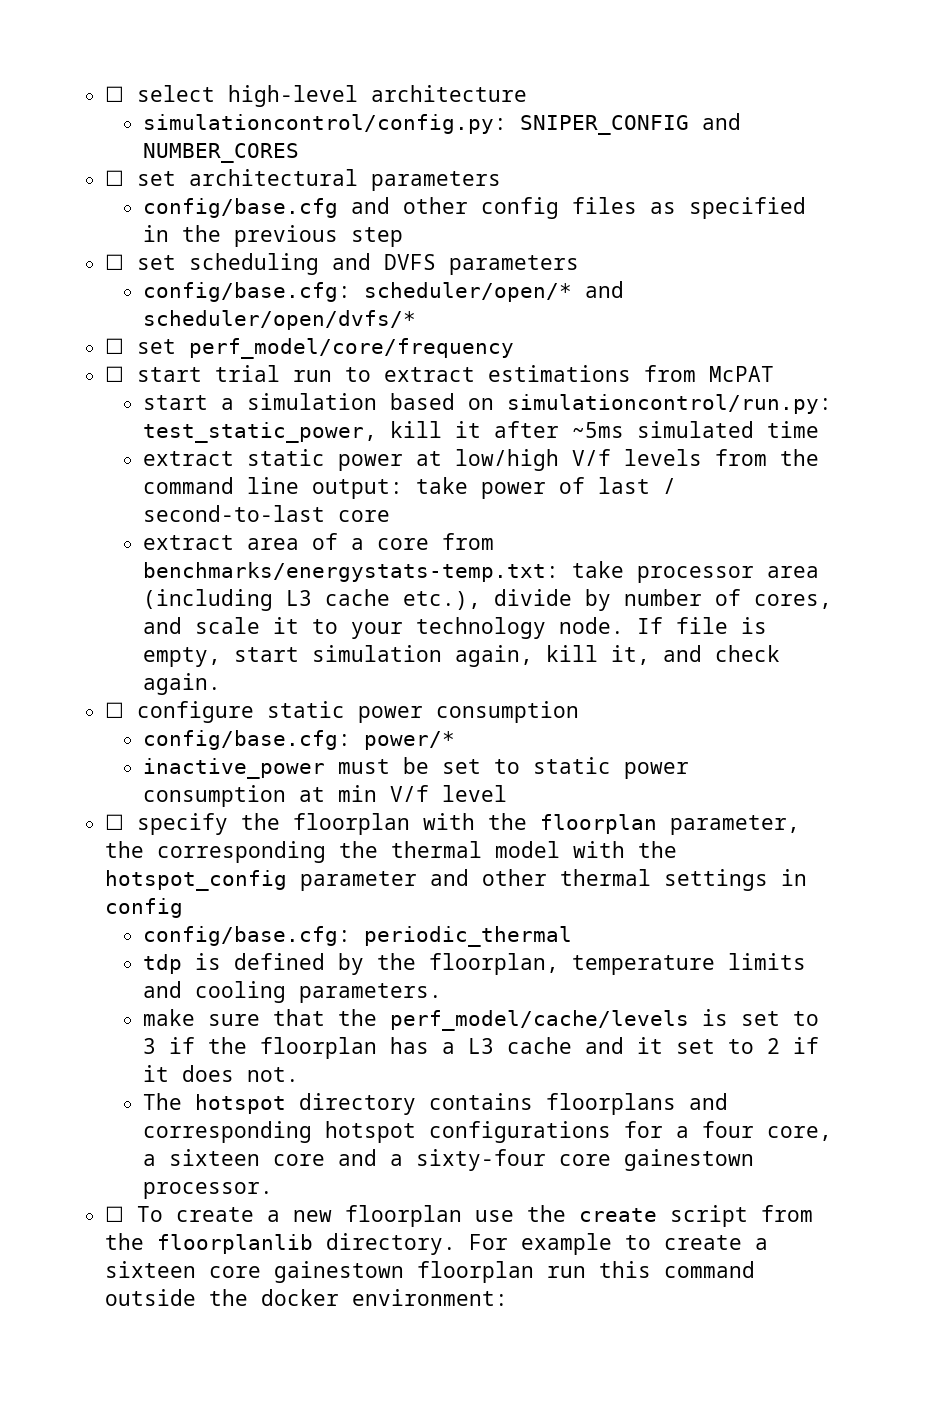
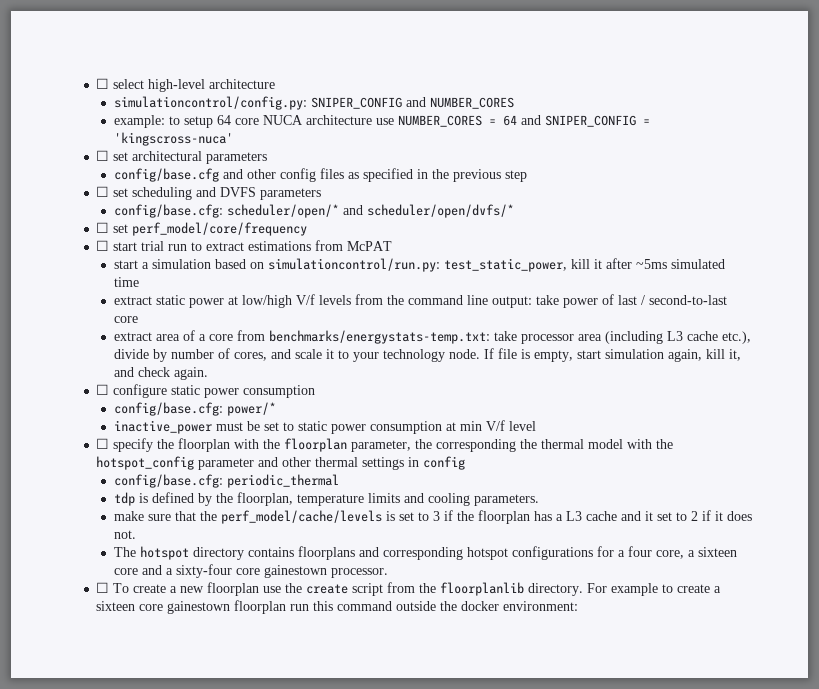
(299, 153) none -> [113,115,650,128] [113,132,233,146] // example: to setup 64 core NUCA architecture use NUMBER_CORES = 64 and SNIPER_CONFIG = 'kingscross-nuca'

